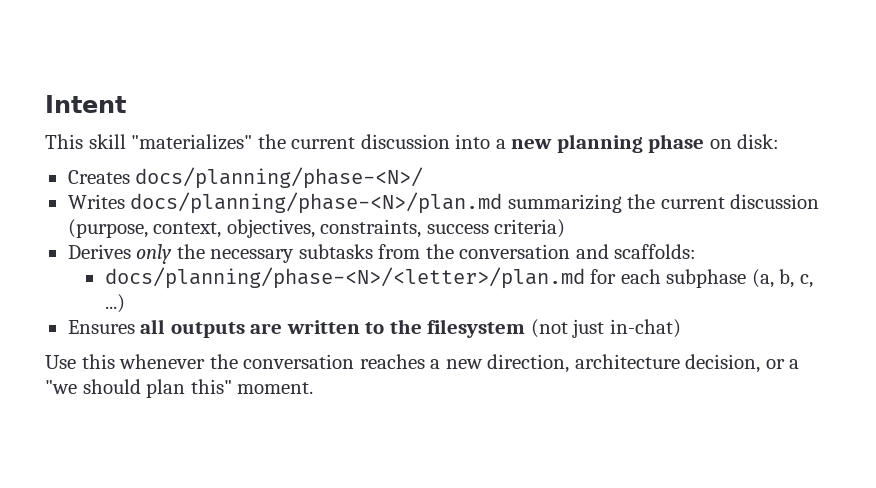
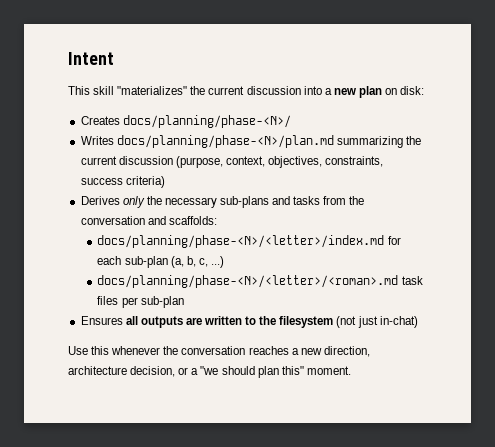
[556,134,705,153] planning phase -> [358,86,382,98] plan
[298,244,373,259] subtasks -> [220,196,321,208] sub-plans and tasks
[104,267,585,289] docs/planning/phase-<N>/<letter>/plan.md -> [97,235,385,248] docs/planning/phase-<N>/<letter>/index.md
[666,269,747,288] subphase -> [124,256,168,268] sub-plan
(125, 303) none -> [97,275,423,288] [97,296,184,308] // docs/planning/phase-<N>/<letter>/<roman>.md task files per sub-plan

